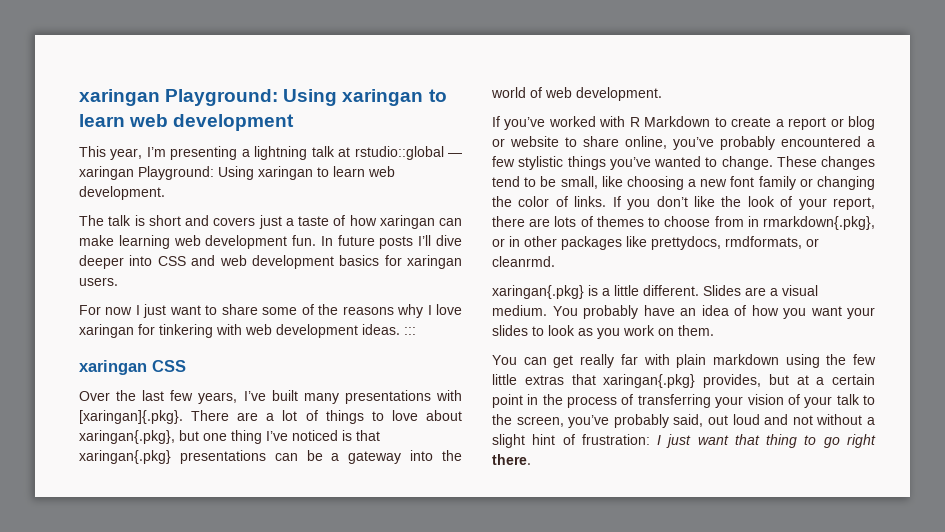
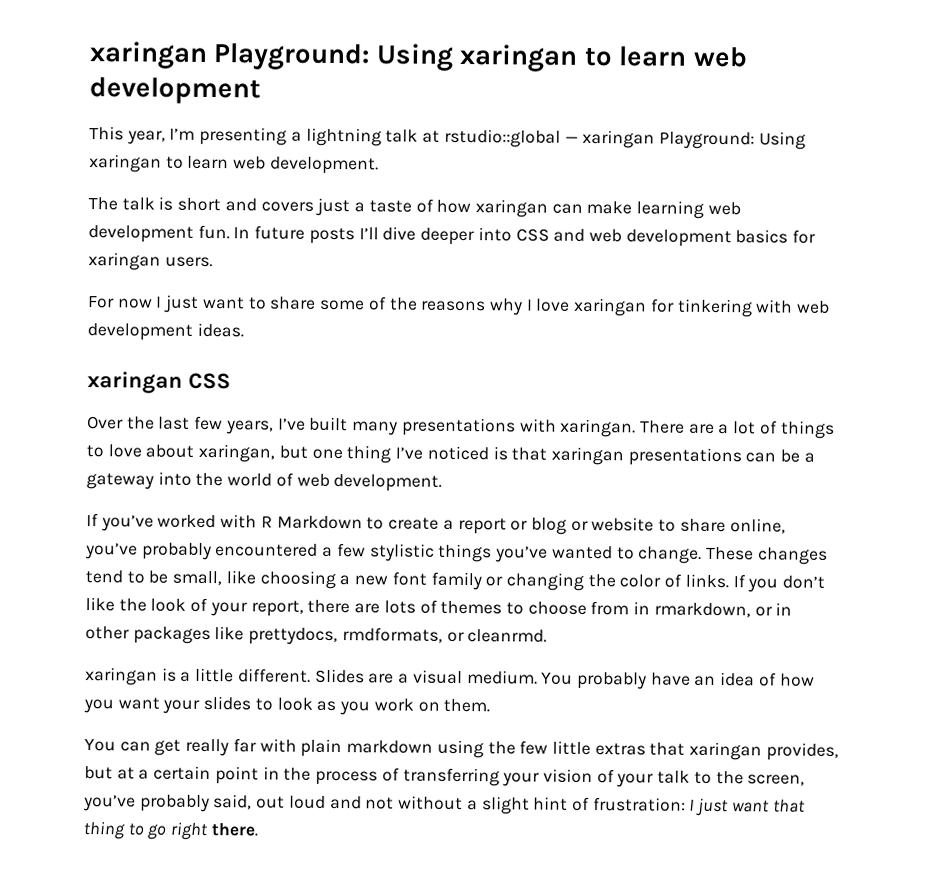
[404,327,416,335] ::: -> (244, 330) none
[79,410,183,424] [xaringan]{.pkg}. -> [560,418,637,438] xaringan.
[79,430,175,444] xaringan{.pkg}, -> [198,443,276,463] xaringan,
[79,450,171,464] xaringan{.pkg} -> [550,446,624,466] xaringan
[763,216,875,230] rmarkdown{.pkg}, -> [653,602,751,618] rmarkdown,
[492,285,584,299] xaringan{.pkg} -> [85,667,158,686] xaringan
[603,374,696,388] xaringan{.pkg} -> [689,741,763,761] xaringan

